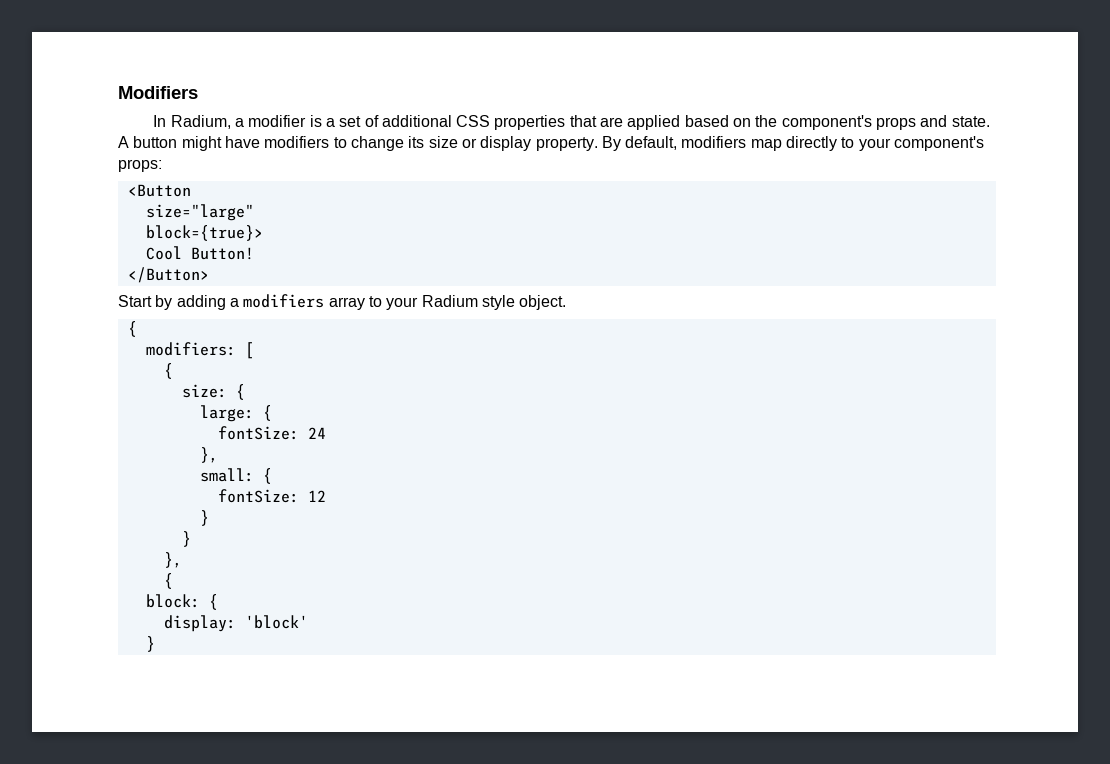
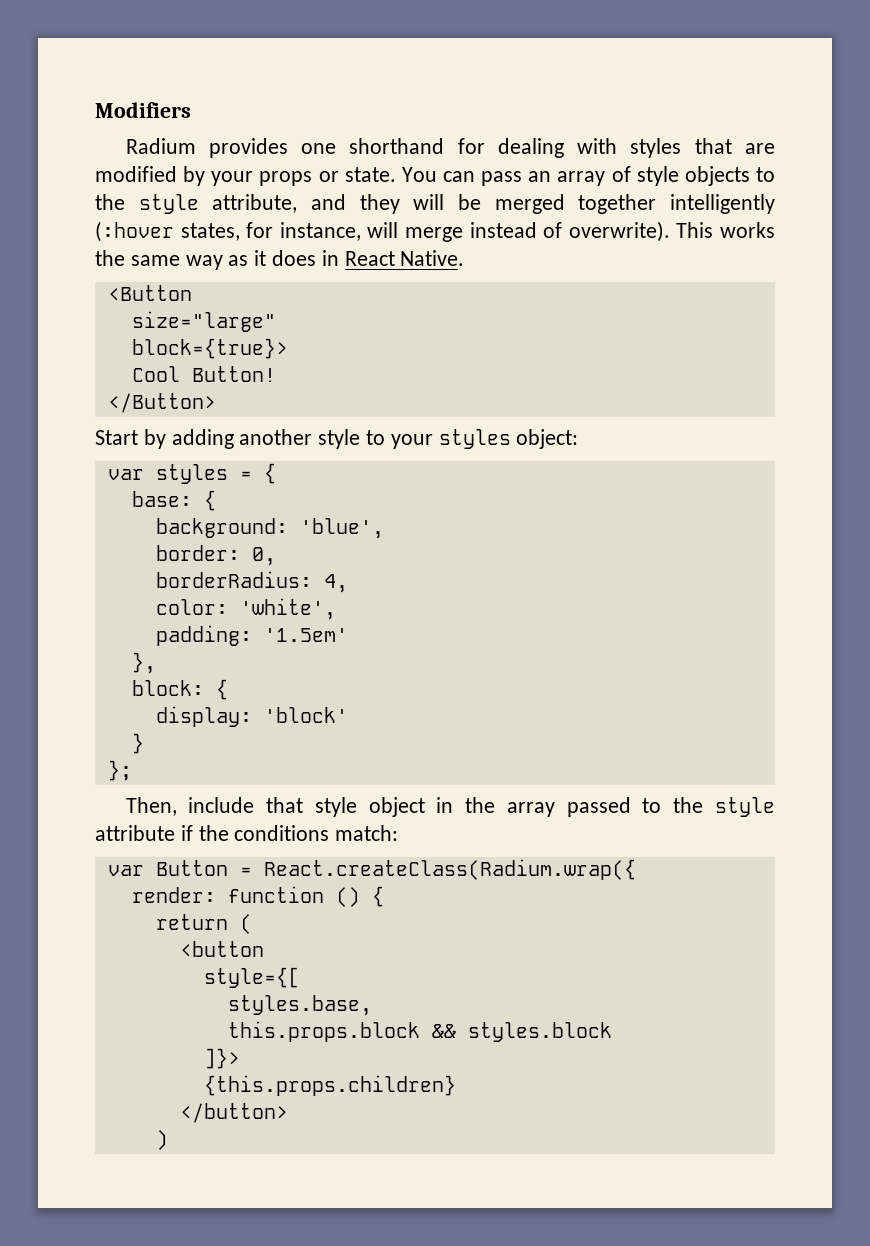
[153,115,990,130] [118,136,985,151] [118,159,162,172] In Radium, a modifier is a set of additional CSS properties that are applied based on the component's props and state. A button might have modifiers to change its size or display property. By default, modifiers map directly to your component's props: -> [125,138,775,158] [95,166,775,186] [95,194,776,214] [95,221,775,242] [95,250,465,270] Radium provides one shorthand for dealing with styles that are modified by your props or state. You can pass an array of style objects to the style attribute, and they will be merged together intelligently (:hover states, for instance, will merge instead of overwrite). This works the same way as it does in React Native.
[229,294,567,310] [127,321,137,337] [145,342,254,359] [163,363,173,379] [181,384,245,400] [199,405,272,422] [217,426,326,440] [199,447,218,463] [199,468,272,484] [217,489,326,503] [199,510,209,526] [181,531,191,547] [163,552,182,568] [163,573,173,589] a modifiers array to your Radium style object. // { // modifiers: [ // { // size: { // large: { // fontSize: 24 // }, // small: { // fontSize: 12 // } // } // }, // { -> [239,429,579,449] [107,463,276,484] [131,490,216,511] [155,518,384,539] [155,545,276,566] [155,571,348,593] [155,598,336,620] [155,625,348,646] [131,652,156,674] another style to your styles object: // var styles = { // base: { // background: 'blue', // border: 0, // borderRadius: 4, // color: 'white', // padding: '1.5em' // },
(155, 644) none -> [107,760,132,781] [125,797,775,817] [95,825,399,841] [107,859,636,880] [131,886,384,907] [155,914,252,934] [179,941,264,957] [203,967,300,988] [227,995,372,1016] [227,1021,612,1042] [203,1048,240,1069] [203,1075,456,1096] [179,1103,288,1123] [155,1130,168,1150] // }; // Then, include that style object in the array passed to the style attribute if the conditions match: // var Button = React.createClass(Radium.wrap({ // render: function () { // return ( // <button // style={[ // styles.base, // this.props.block && styles.block // ]}> // {this.props.children} // </button> // )

